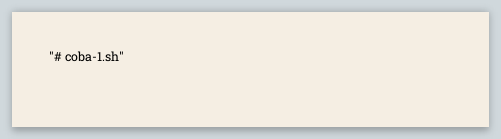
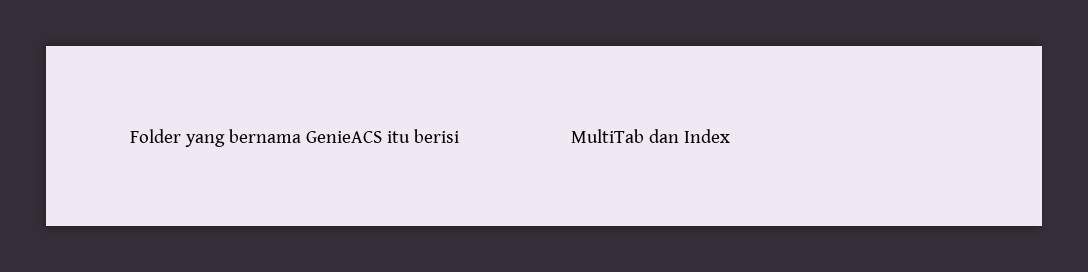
[49,51,125,62] "# coba-1.sh" -> [130,129,730,147] Folder yang bernama GenieACS itu berisi MultiTab dan Index

